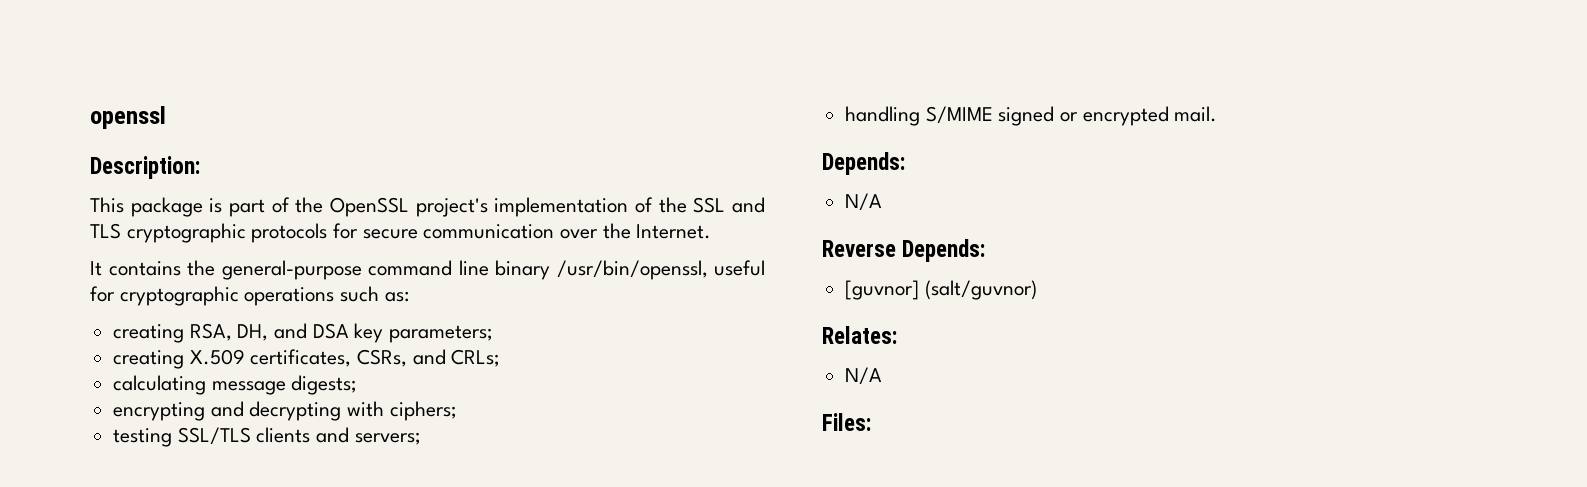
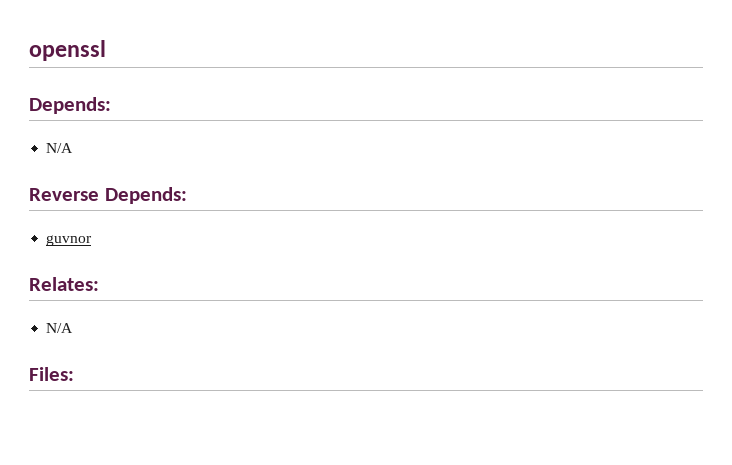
[90,156,200,179] [90,197,765,217] [90,223,712,243] [90,260,765,280] [90,286,409,306] [113,323,494,343] [113,349,501,369] [113,375,358,395] [113,401,457,421] [113,427,421,447] [845,106,1218,126] // Description: // This package is part of the OpenSSL project's implementation of the SSL and TLS cryptographic protocols for secure communication over the Internet. // It contains the general-purpose command line binary /usr/bin/openssl, useful for cryptographic operations such as: // creating RSA, DH, and DSA key parameters; // creating X.509 certificates, CSRs, and CRLs; // calculating message digests; // encrypting and decrypting with ciphers; // testing SSL/TLS clients and servers; // handling S/MIME signed or encrypted mail. -> (106, 50) none
[845,280,1037,300] [guvnor] (salt/guvnor) -> [46,235,93,246] guvnor

